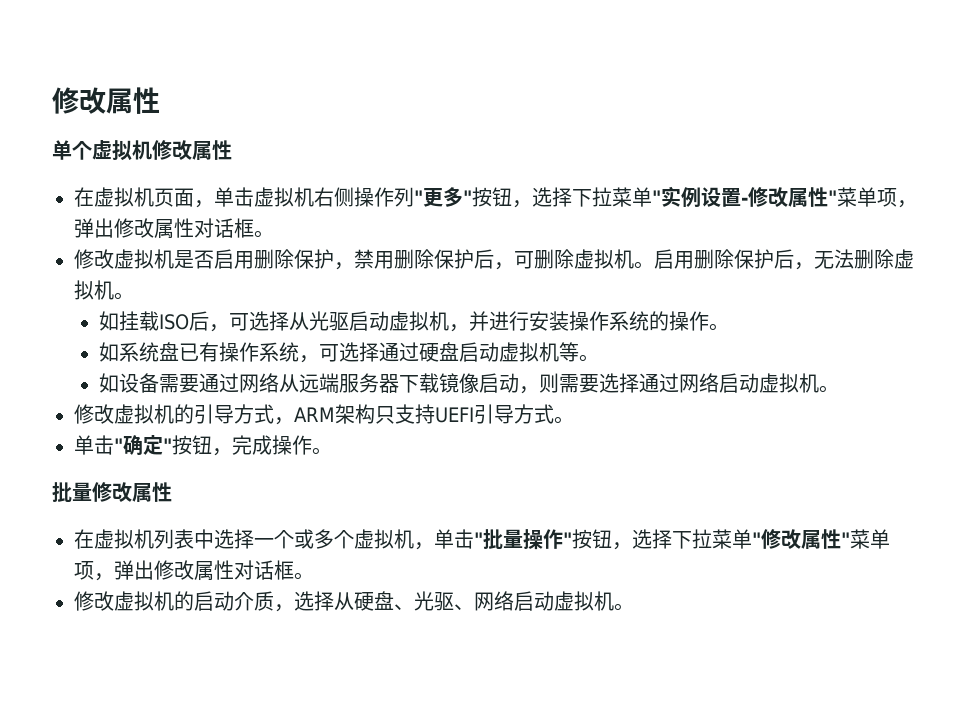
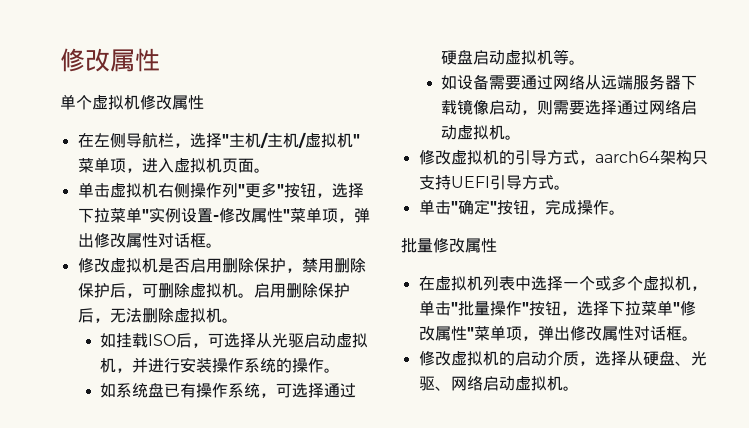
(94, 197) none -> [93,132,360,148] [77,157,174,173] 左侧导航栏，选择"主机/主机/虚拟机"菜单项，进入
[194,200,214,208] ， -> [253,168,270,173] 。 //
[294,407,335,422] ARM -> [594,151,660,163] aarch64

